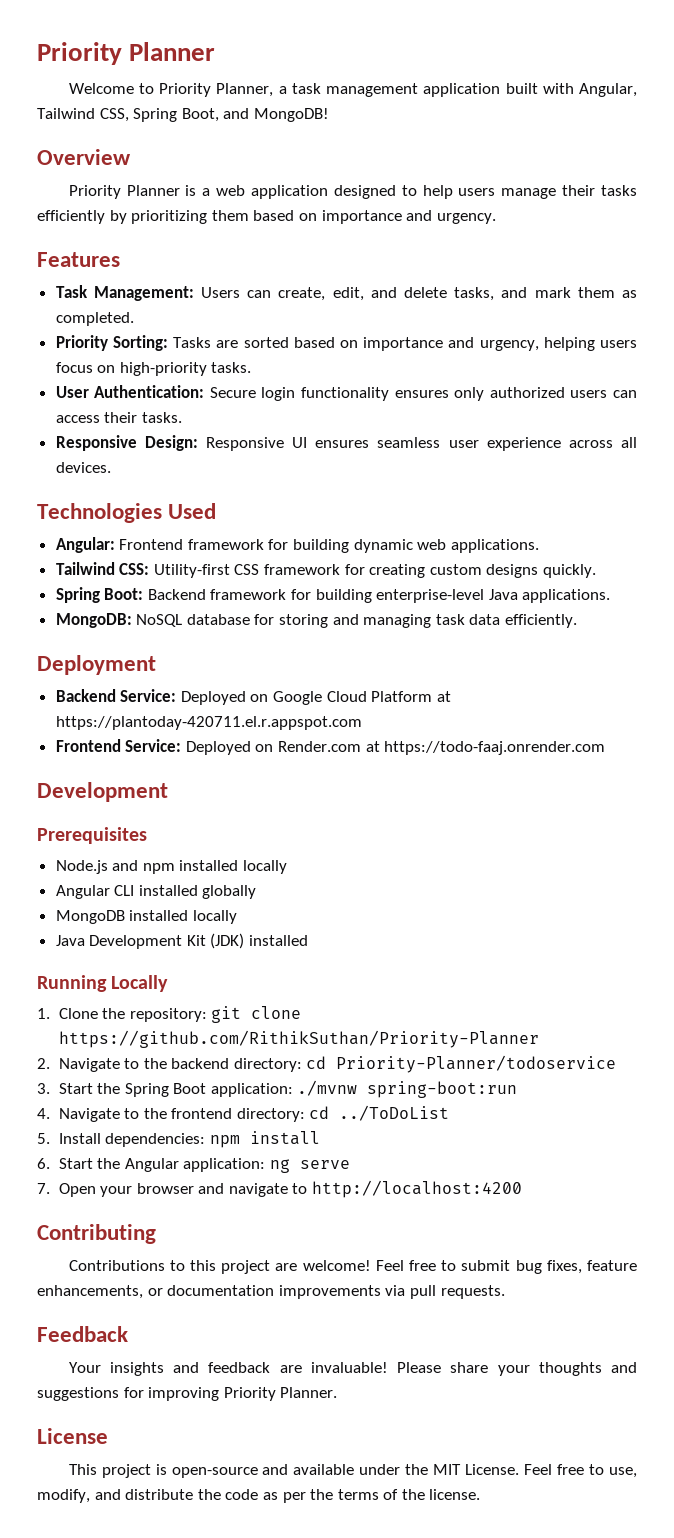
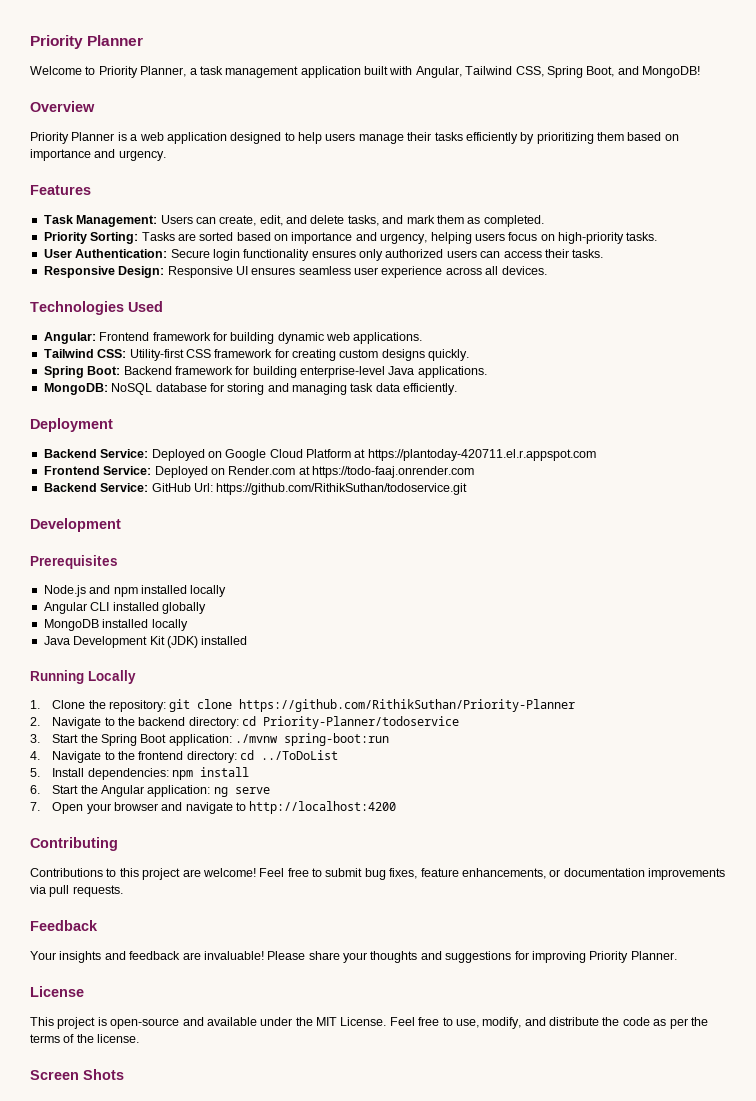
(606, 748) none -> [43,483,468,495] // Backend Service: GitHub Url: https://github.com/RithikSuthan/todoservice.git
(481, 1494) none -> [30,1069,124,1080] // Screen Shots

